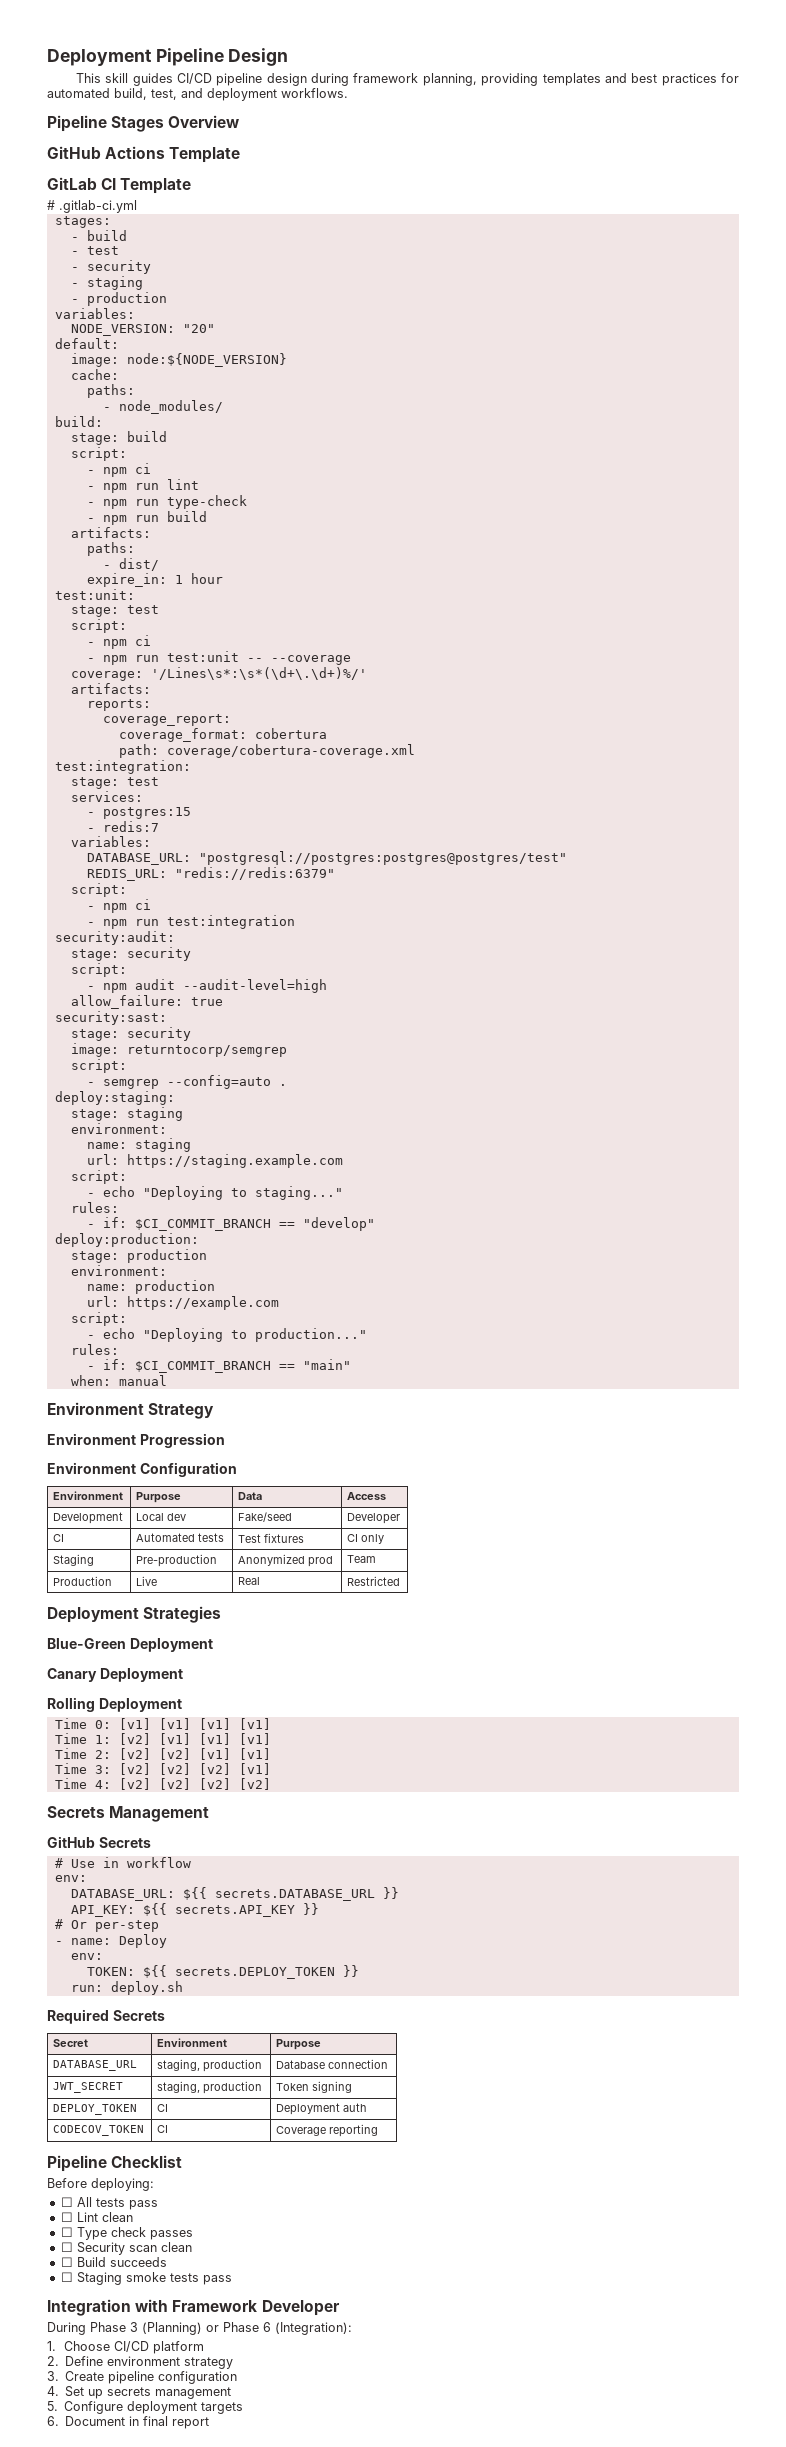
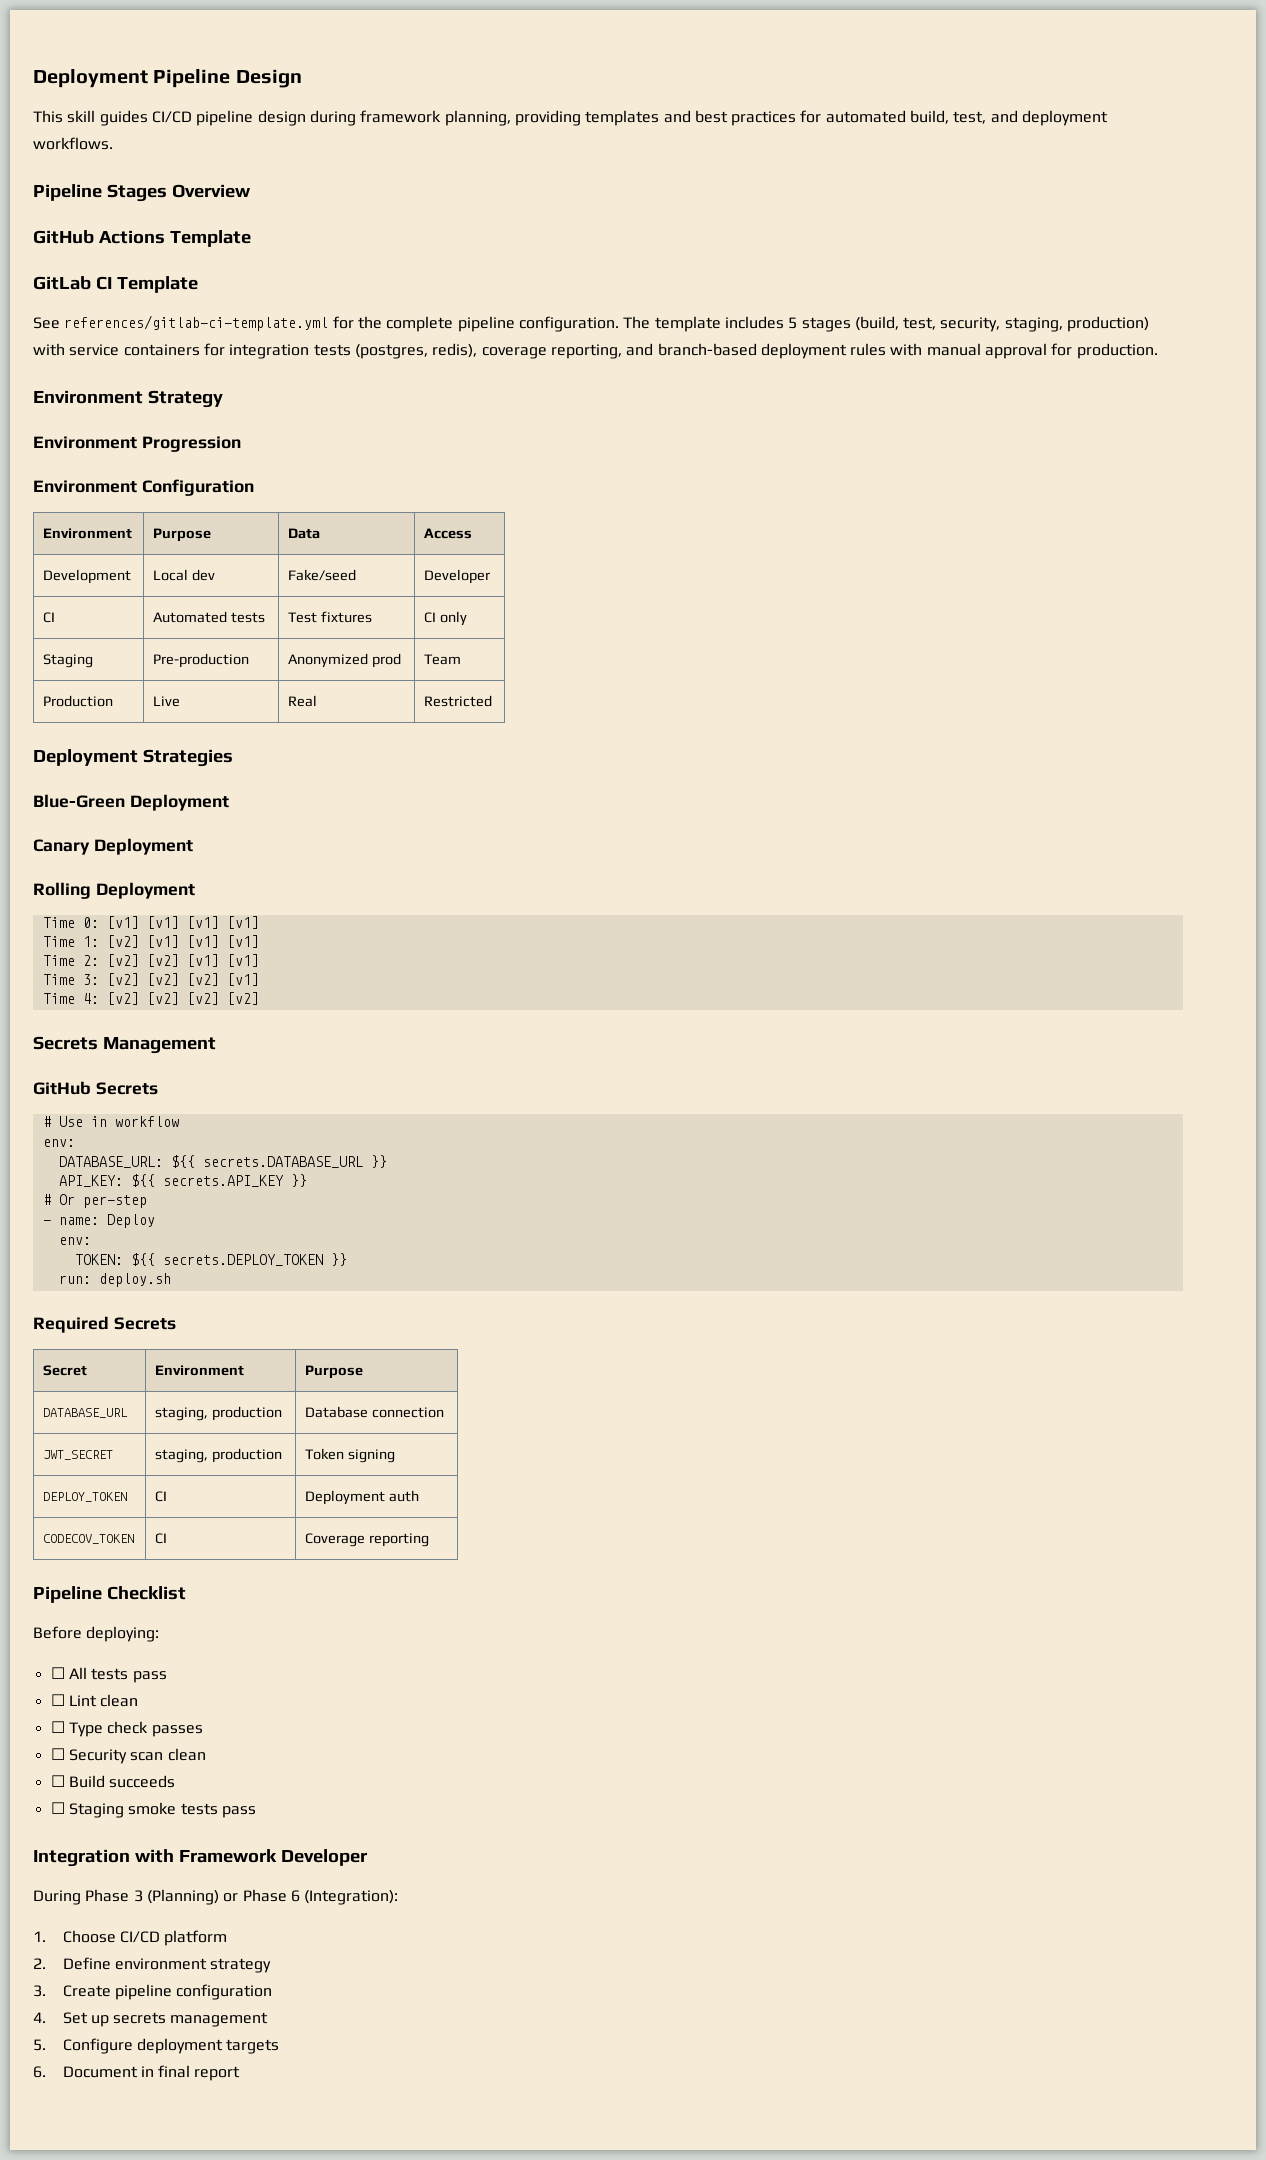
[47,200,137,213] [54,216,111,228] [70,230,127,241] [70,246,119,255] [70,260,151,274] [70,276,143,290] [70,292,167,306] [54,308,135,319] [70,324,215,336] [54,338,119,349] [70,353,287,367] [70,369,119,380] [86,384,135,398] [102,400,223,414] [54,416,103,427] [70,431,167,445] [70,447,127,461] [86,463,151,477] [86,479,199,493] [86,495,247,509] [86,511,207,525] [70,527,151,538] [86,542,135,556] [102,558,159,571] [86,573,223,587] [54,589,135,600] [70,605,159,617] [70,619,127,633] [86,635,151,649] [86,651,351,665] [70,667,367,681] [70,683,151,694] [86,699,151,711] [102,714,231,726] [118,728,327,742] [118,744,415,758] [54,760,191,774] [70,777,159,789] [70,791,143,802] [86,807,191,819] [86,821,159,832] [70,836,151,847] [86,851,567,865] [86,867,335,881] [70,883,127,897] [86,899,151,913] [86,915,295,929] [54,931,175,945] [70,947,191,961] [70,963,127,977] [86,979,327,993] [70,995,223,1009] [54,1011,167,1025] [70,1027,191,1041] [70,1043,287,1057] [70,1059,127,1073] [86,1075,287,1089] [54,1091,175,1105] [70,1107,183,1121] [70,1123,167,1134] [86,1138,191,1152] [86,1154,343,1168] [70,1170,127,1184] [86,1186,343,1200] [70,1202,119,1213] [86,1217,375,1231] [54,1233,199,1247] [70,1249,207,1263] [70,1265,167,1276] [86,1280,215,1294] [86,1296,279,1310] [70,1312,127,1326] [86,1328,367,1342] [70,1344,119,1355] [86,1359,351,1373] [70,1375,167,1386] # .gitlab-ci.yml // stages: // - build // - test // - security // - staging // - production // variables: // NODE_VERSION: "20" // default: // image: node:${NODE_VERSION} // cache: // paths: // - node_modules/ // build: // stage: build // script: // - npm ci // - npm run lint // - npm run type-check // - npm run build // artifacts: // paths: // - dist/ // expire_in: 1 hour // test:unit: // stage: test // script: // - npm ci // - npm run test:unit -- --coverage // coverage: '/Lines\s*:\s*(\d+\.\d+)%/' // artifacts: // reports: // coverage_report: // coverage_format: cobertura // path: coverage/cobertura-coverage.xml // test:integration: // stage: test // services: // - postgres:15 // - redis:7 // variables: // DATABASE_URL: "postgresql://postgres:postgres@postgres/test" // REDIS_URL: "redis://redis:6379" // script: // - npm ci // - npm run test:integration // security:audit: // stage: security // script: // - npm audit --audit-level=high // allow_failure: true // security:sast: // stage: security // image: returntocorp/semgrep // script: // - semgrep --config=auto . // deploy:staging: // stage: staging // environment: // name: staging // url: https://staging.example.com // script: // - echo "Deploying to staging..." // rules: // - if: $CI_COMMIT_BRANCH == "develop" // deploy:production: // stage: production // environment: // name: production // url: https://example.com // script: // - echo "Deploying to production..." // rules: // - if: $CI_COMMIT_BRANCH == "main" // when: manual -> [33,315,1150,332] [33,343,1158,359] See references/gitlab-ci-template.yml for the complete pipeline configuration. The template includes 5 stages (build, test, security, staging, production) with service containers for integration tests (postgres, redis), coverage reporting, and branch-based deployment rules with manual approval for production.

